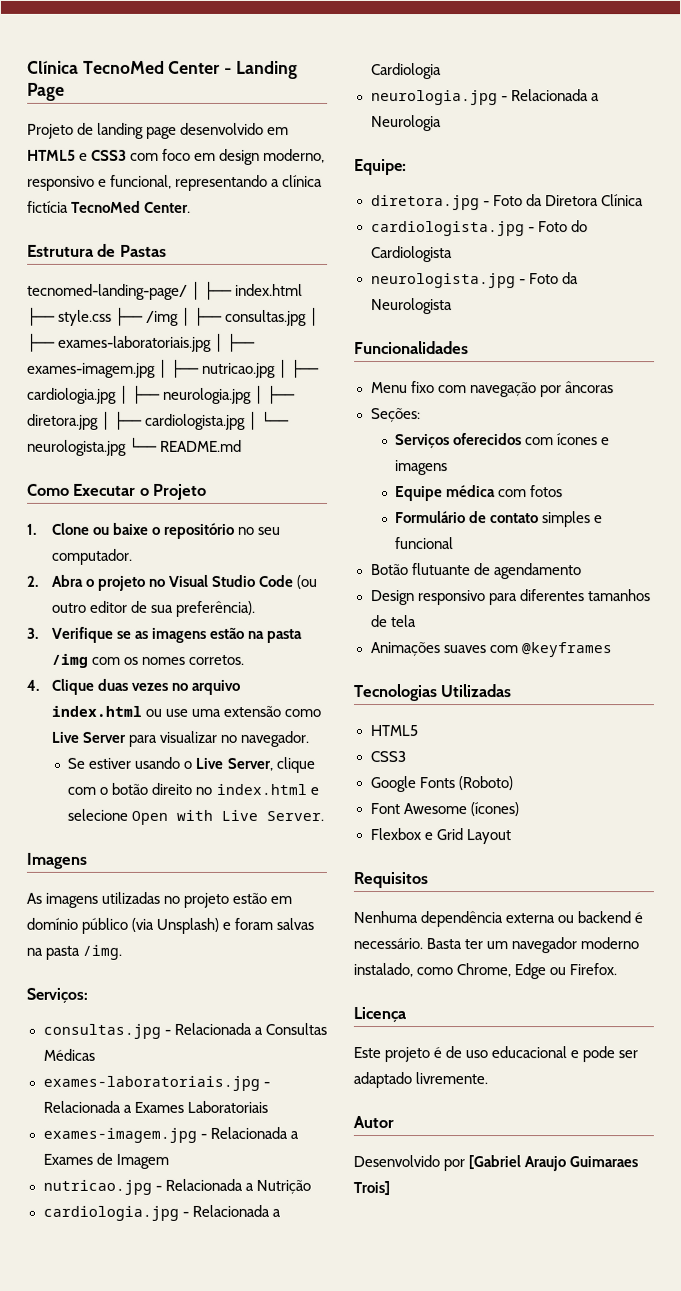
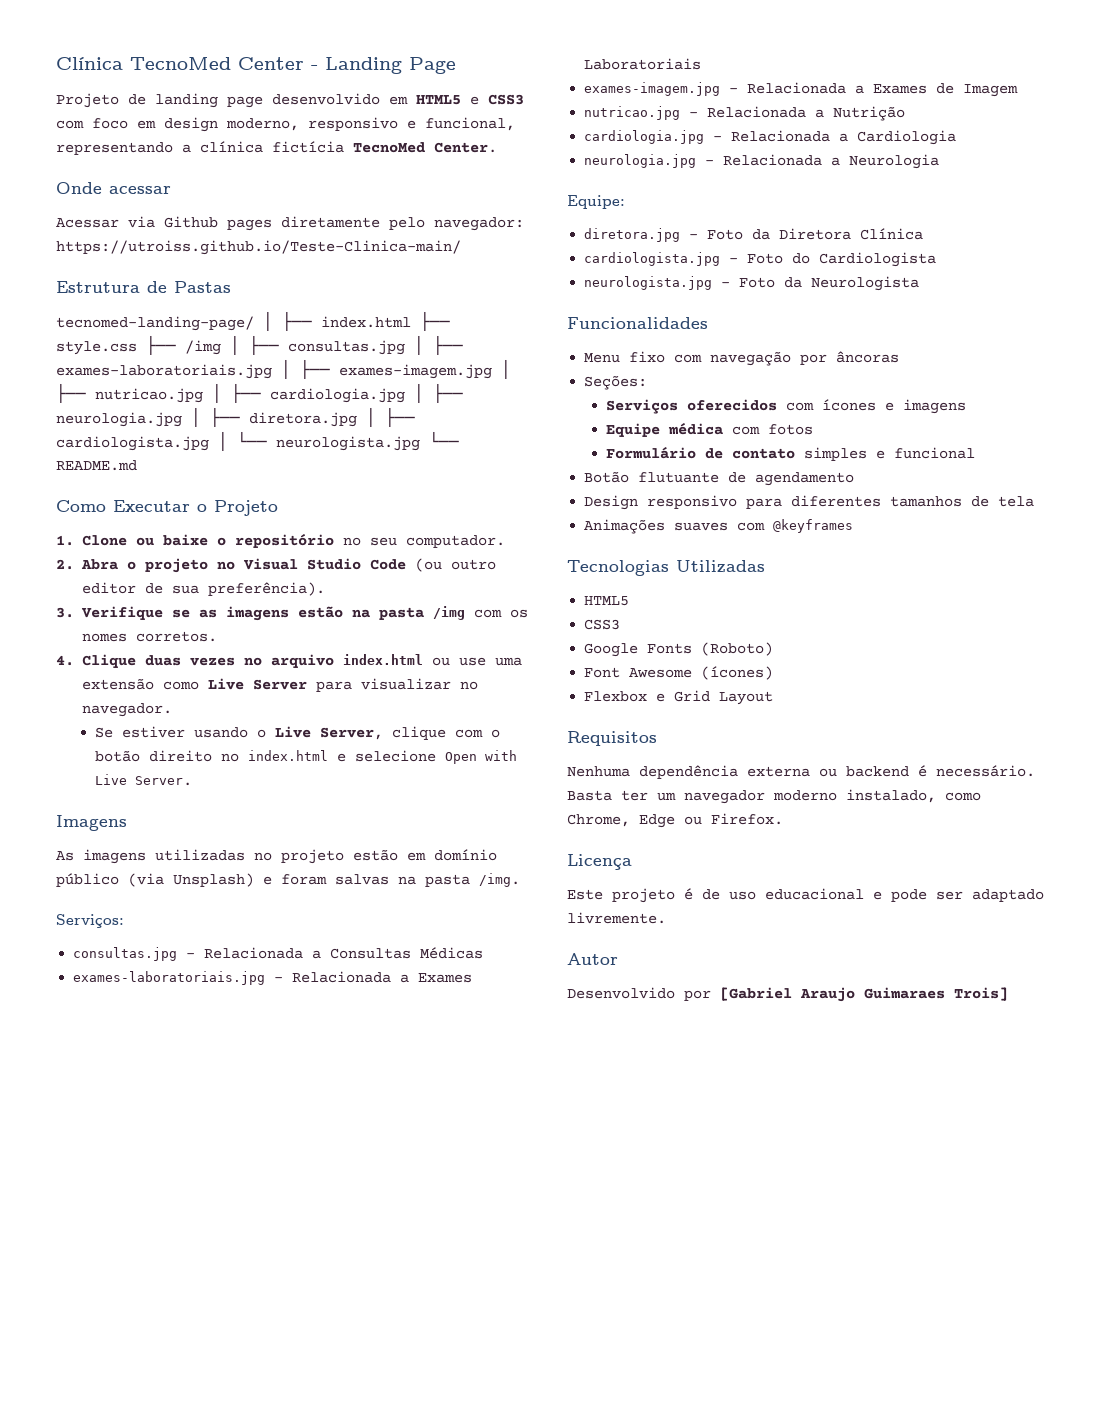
(192, 207) none -> [56,182,171,194] [56,216,524,231] [56,240,461,255] // Onde acessar // Acessar via Github pages diretamente pelo navegador: https://utroiss.github.io/Teste-Clinica-main/

